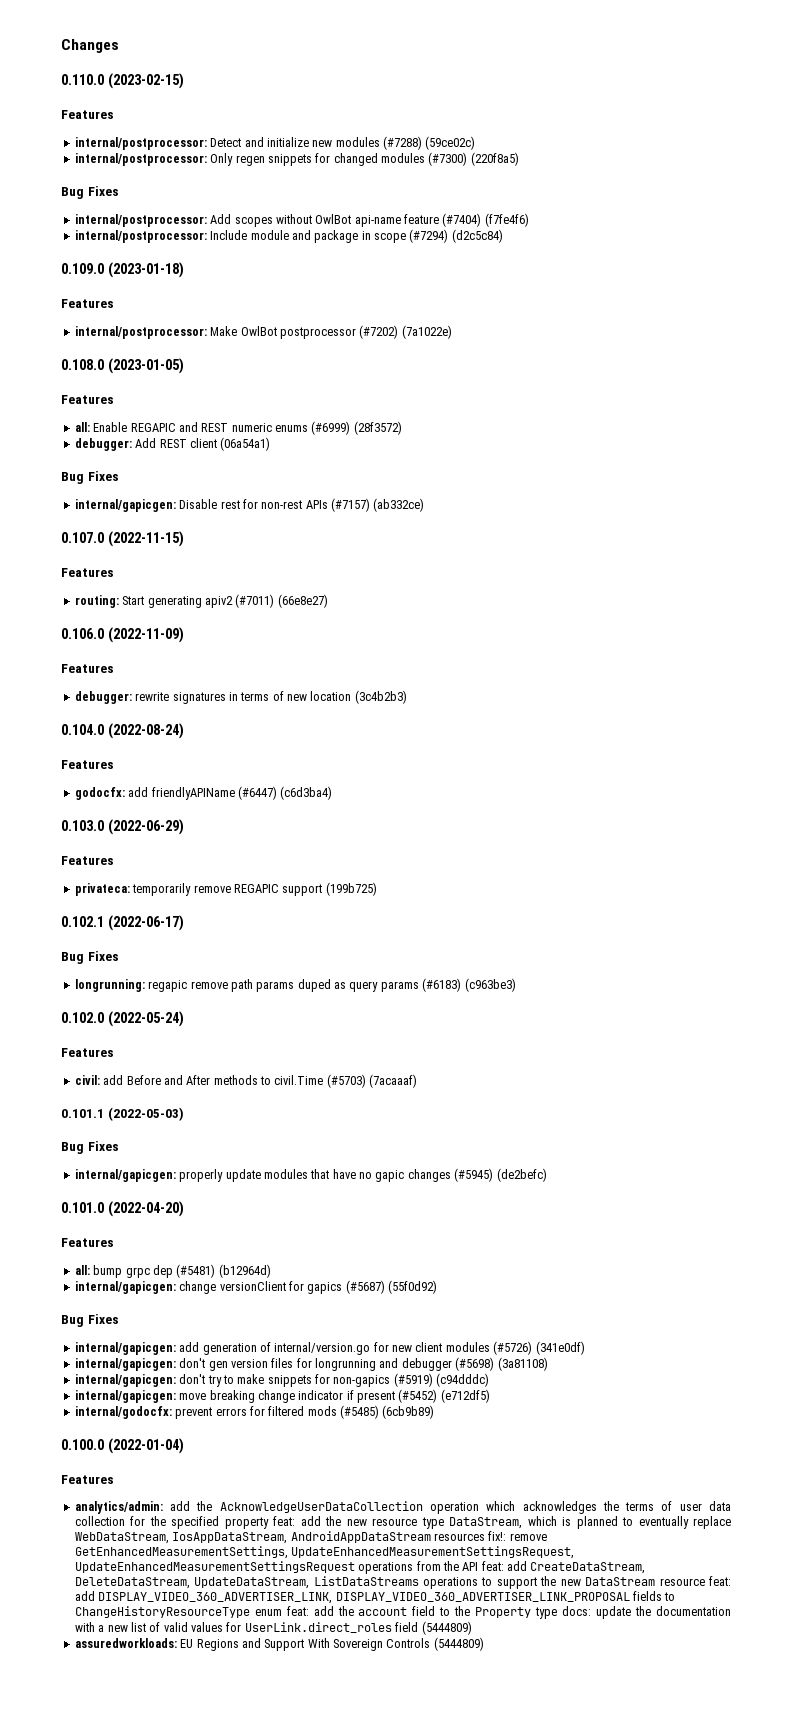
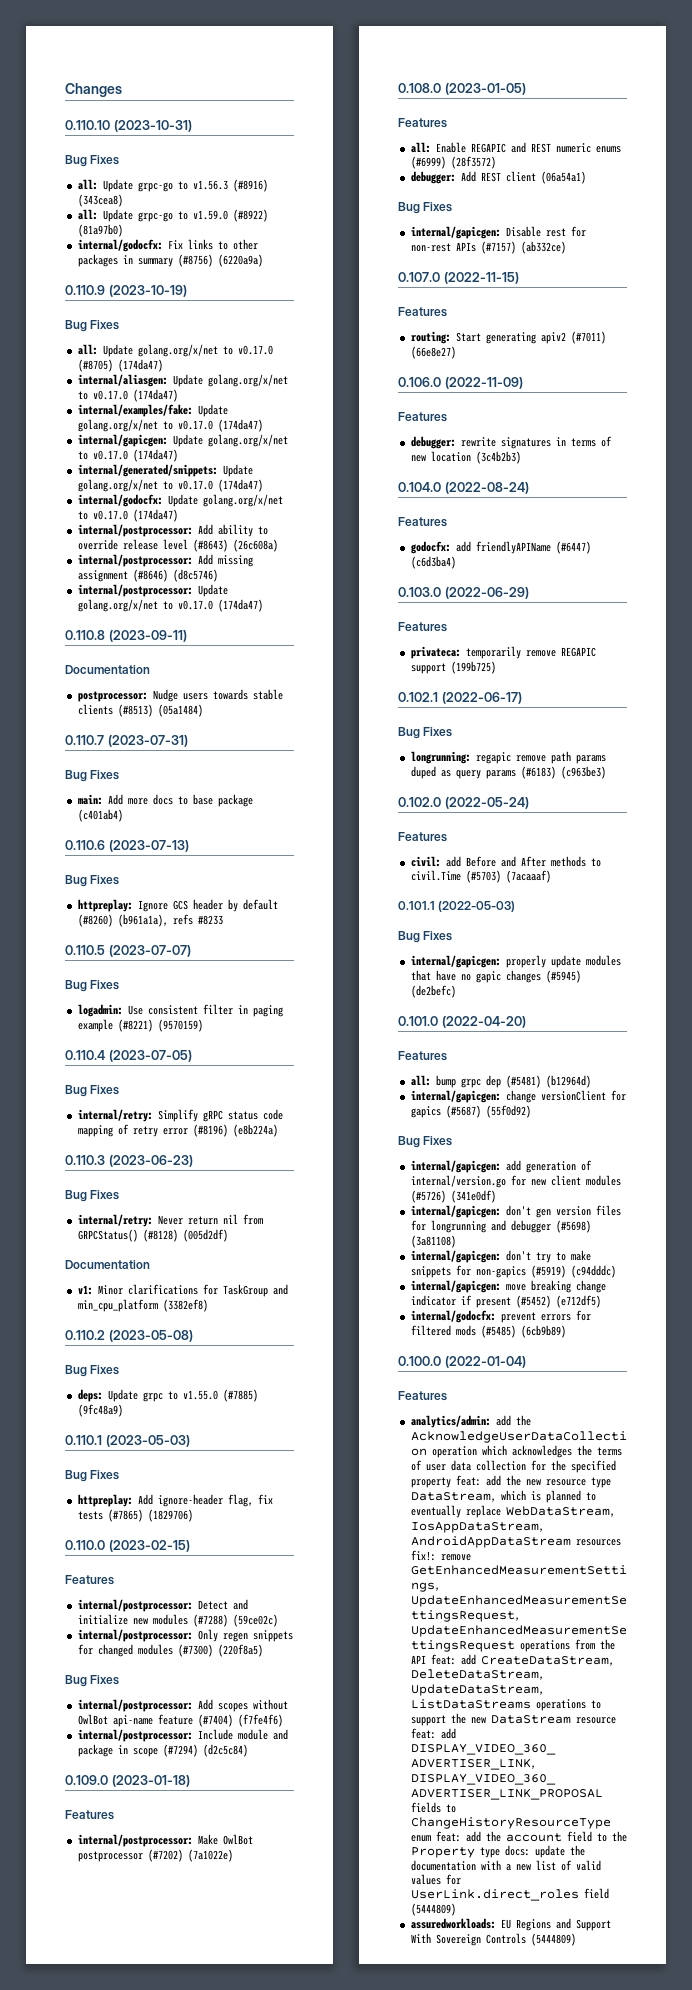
(119, 46) none -> [65,120,192,132] [65,155,120,167] [77,179,268,192] [77,194,123,207] [77,209,268,222] [77,224,123,237] [77,239,258,252] [77,254,263,267] [65,285,187,297] [65,320,120,332] [77,344,273,357] [77,359,163,372] [77,374,288,387] [77,389,178,402] [77,404,228,417] [77,419,263,432] [77,434,288,447] [77,449,178,462] [77,464,253,477] [77,479,263,492] [77,494,283,507] [77,509,178,522] [77,524,268,537] [77,539,278,552] [77,554,253,567] [77,569,218,582] [77,584,228,597] [77,599,263,612] [65,630,187,642] [65,665,150,674] [77,689,283,702] [77,704,203,717] [65,735,188,747] [65,770,120,782] [77,794,253,807] [77,809,123,822] [65,840,189,852] [65,875,120,887] [77,899,278,912] [77,914,223,927] [65,945,191,957] [65,980,120,992] [77,1004,283,1017] [77,1019,203,1032] [65,1050,192,1062] [65,1085,120,1097] [77,1109,283,1122] [77,1124,278,1137] [65,1155,193,1167] [65,1190,120,1202] [77,1214,263,1227] [77,1229,228,1242] [65,1260,150,1269] [77,1284,288,1297] [77,1299,208,1312] [65,1330,193,1342] [65,1365,120,1377] [77,1389,258,1402] [77,1404,123,1417] [65,1435,190,1447] [65,1470,120,1482] [77,1494,273,1507] [77,1509,193,1522] // 0.110.10 (2023-10-31) // Bug Fixes // all: Update grpc-go to v1.56.3 (#8916) (343cea8) // all: Update grpc-go to v1.59.0 (#8922) (81a97b0) // internal/godocfx: Fix links to other packages in summary (#8756) (6220a9a) // 0.110.9 (2023-10-19) // Bug Fixes // all: Update golang.org/x/net to v0.17.0 (#8705) (174da47) // internal/aliasgen: Update golang.org/x/net to v0.17.0 (174da47) // internal/examples/fake: Update golang.org/x/net to v0.17.0 (174da47) // internal/gapicgen: Update golang.org/x/net to v0.17.0 (174da47) // internal/generated/snippets: Update golang.org/x/net to v0.17.0 (174da47) // internal/godocfx: Update golang.org/x/net to v0.17.0 (174da47) // internal/postprocessor: Add ability to override release level (#8643) (26c608a) // internal/postprocessor: Add missing assignment (#8646) (d8c5746) // internal/postprocessor: Update golang.org/x/net to v0.17.0 (174da47) // 0.110.8 (2023-09-11) // Documentation // postprocessor: Nudge users towards stable clients (#8513) (05a1484) // 0.110.7 (2023-07-31) // Bug Fixes // main: Add more docs to base package (c401ab4) // 0.110.6 (2023-07-13) // Bug Fixes // httpreplay: Ignore GCS header by default (#8260) (b961a1a), refs #8233 // 0.110.5 (2023-07-07) // Bug Fixes // logadmin: Use consistent filter in paging example (#8221) (9570159) // 0.110.4 (2023-07-05) // Bug Fixes // internal/retry: Simplify gRPC status code mapping of retry error (#8196) (e8b224a) // 0.110.3 (2023-06-23) // Bug Fixes // internal/retry: Never return nil from GRPCStatus() (#8128) (005d2df) // Documentation // v1: Minor clarifications for TaskGroup and min_cpu_platform (3382ef8) // 0.110.2 (2023-05-08) // Bug Fixes // deps: Update grpc to v1.55.0 (#7885) (9fc48a9) // 0.110.1 (2023-05-03) // Bug Fixes // httpreplay: Add ignore-header flag, fix tests (#7865) (1829706)

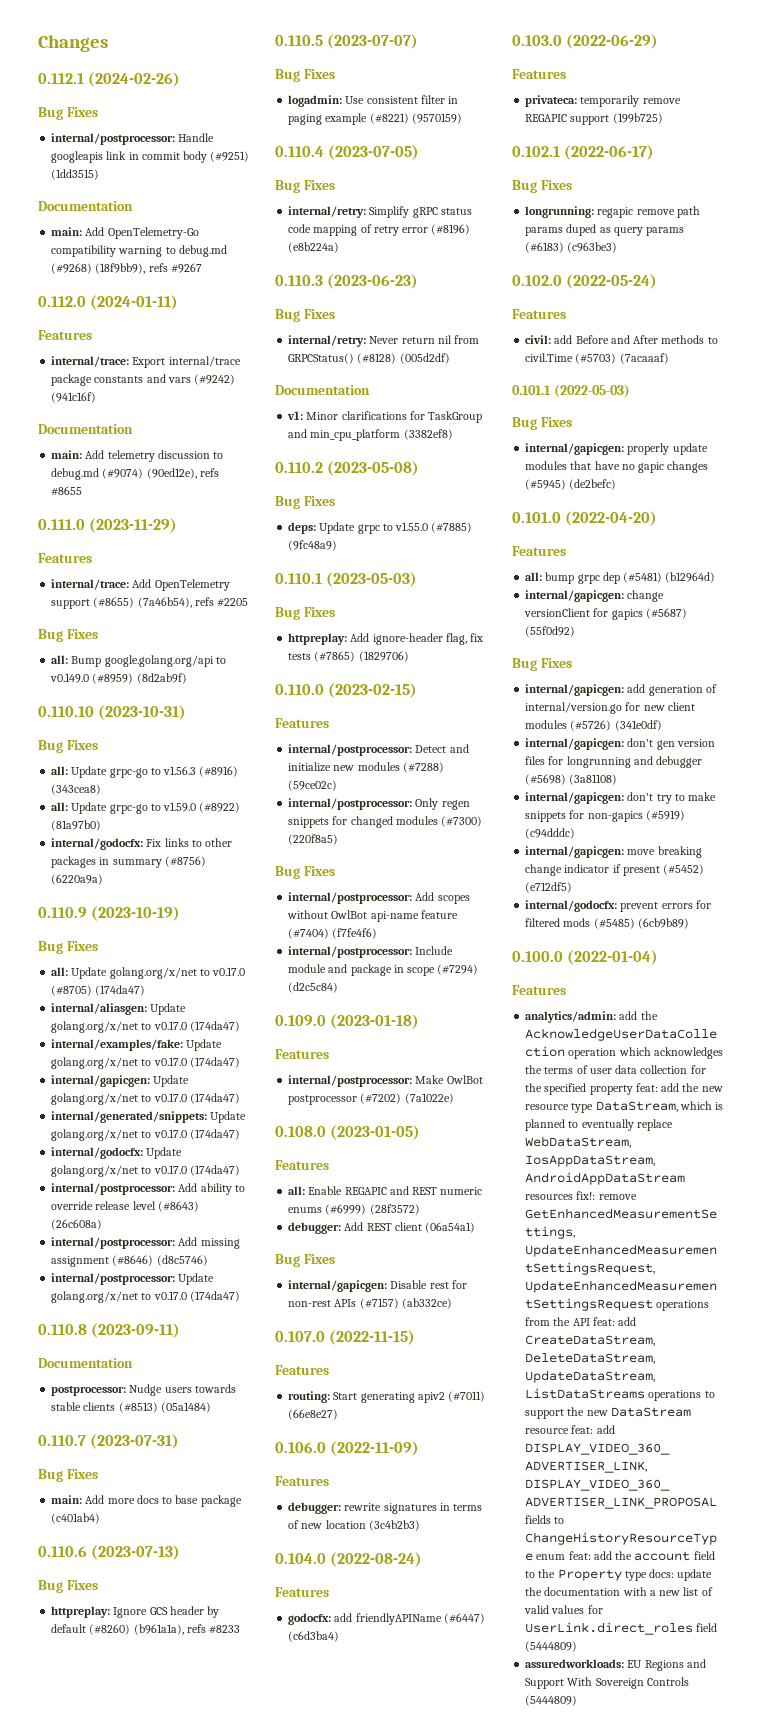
(122, 90) none -> [38,72,181,87] [38,107,98,120] [51,133,215,145] [51,151,250,163] [51,169,100,180] [38,201,133,211] [51,227,199,239] [51,245,227,257] [51,263,202,274] [38,295,179,310] [38,330,92,340] [51,356,241,368] [51,374,236,386] [51,392,97,403] [38,424,133,434] [51,450,224,462] [51,468,219,480] [51,486,83,496] [38,518,178,533] [38,553,92,563] [51,579,230,591] [51,597,249,609] [38,629,98,642] [51,655,226,667] [50,673,187,684] // 0.112.1 (2024-02-26) // Bug Fixes // internal/postprocessor: Handle googleapis link in commit body (#9251) (1dd3515) // Documentation // main: Add OpenTelemetry-Go compatibility warning to debug.md (#9268) (18f9bb9), refs #9267 // 0.112.0 (2024-01-11) // Features // internal/trace: Export internal/trace package constants and vars (#9242) (941c16f) // Documentation // main: Add telemetry discussion to debug.md (#9074) (90ed12e), refs #8655 // 0.111.0 (2023-11-29) // Features // internal/trace: Add OpenTelemetry support (#8655) (7a46b54), refs #2205 // Bug Fixes // all: Bump google.golang.org/api to v0.149.0 (#8959) (8d2ab9f)

